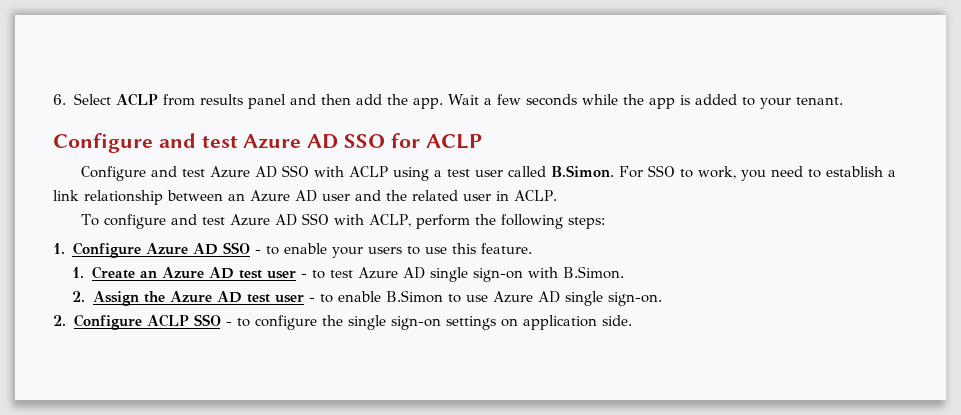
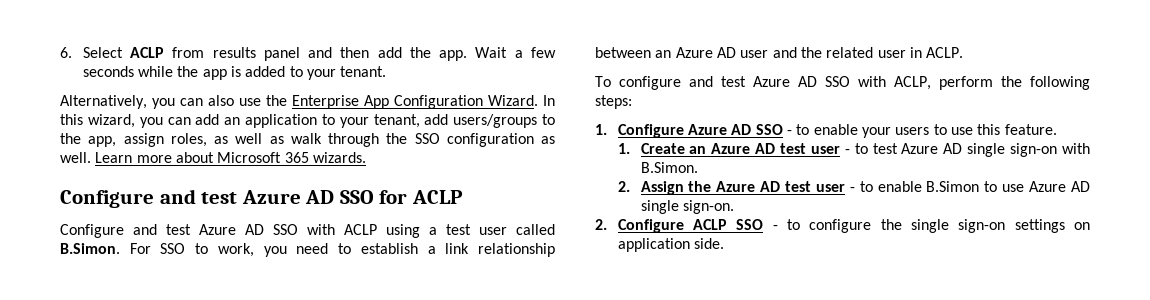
(844, 101) none -> [60,95,555,109] [60,114,555,128] [60,133,555,147] [60,152,366,163] // Alternatively, you can also use the Enterprise App Configuration Wizard. In this wizard, you can add an application to your tenant, add users/groups to the app, assign roles, as well as walk through the SSO configuration as well. Learn more about Microsoft 365 wizards.

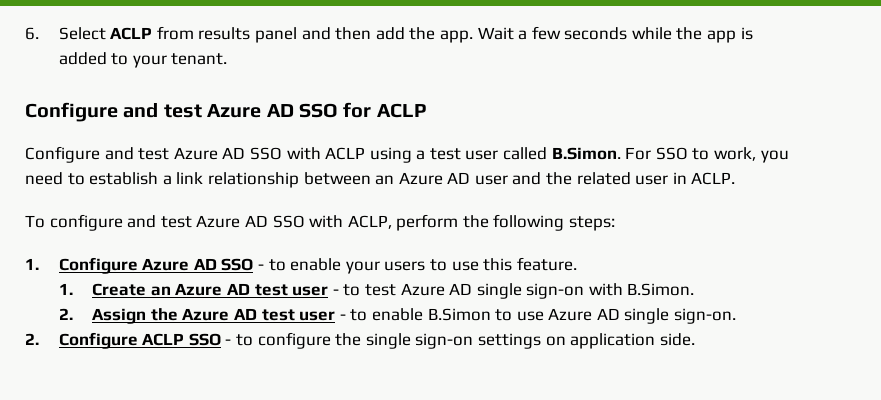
[60,95,555,109] [60,114,555,128] [60,133,555,147] [60,152,366,163] // Alternatively, you can also use the Enterprise App Configuration Wizard. In this wizard, you can add an application to your tenant, add users/groups to the app, assign roles, as well as walk through the SSO configuration as well. Learn more about Microsoft 365 wizards. -> (228, 59) none

